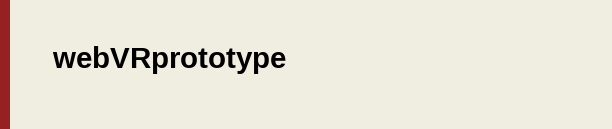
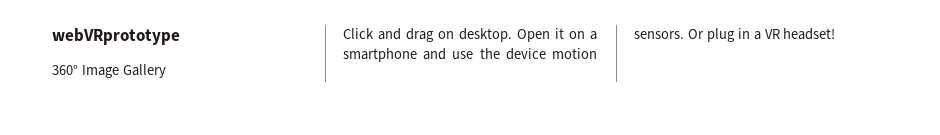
(286, 60) none -> [52,64,166,78] [343,28,597,42] [343,48,597,62] [634,28,836,42] // 360° Image Gallery // Click and drag on desktop. Open it on a smartphone and use the device motion sensors. Or plug in a VR headset!

